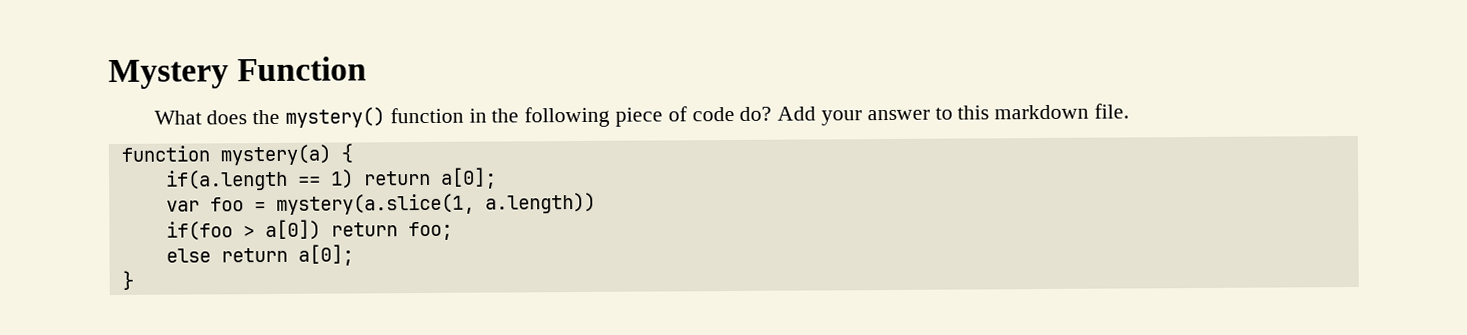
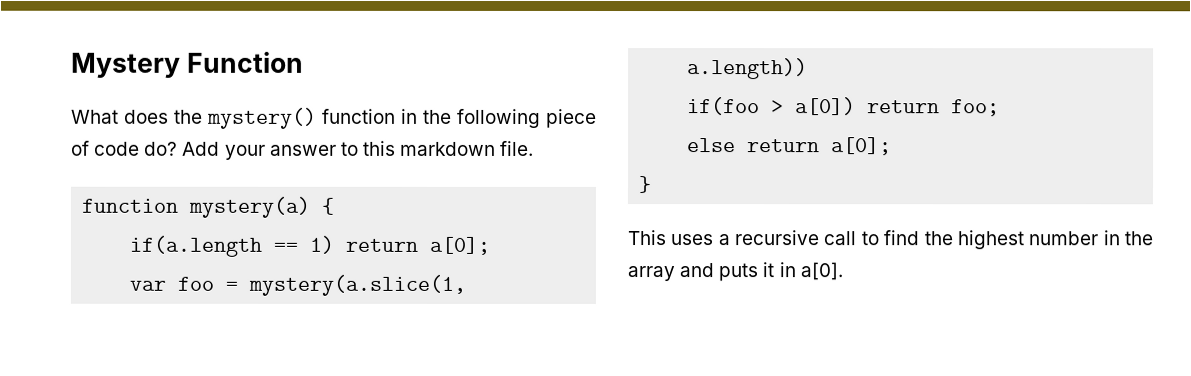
(134, 280) none -> [627,230,1153,250] [627,262,843,282] // This uses a recursive call to find the highest number in the array and puts it in a[0].

